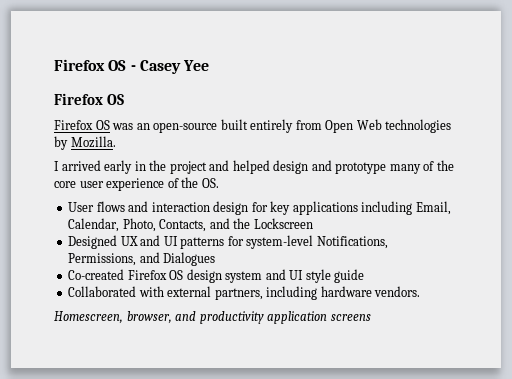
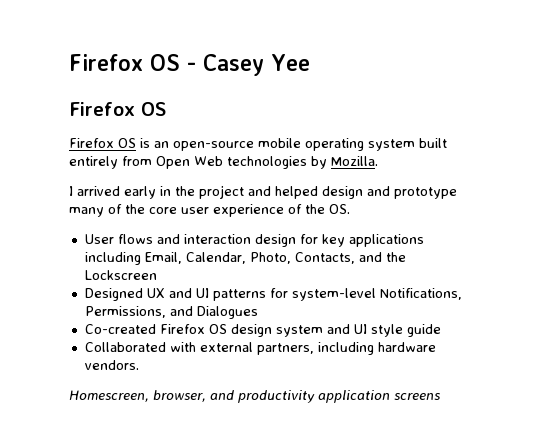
[112,123,134,130] was -> [140,138,150,148] is
(218, 127) none -> [258,138,415,151] mobile operating system

